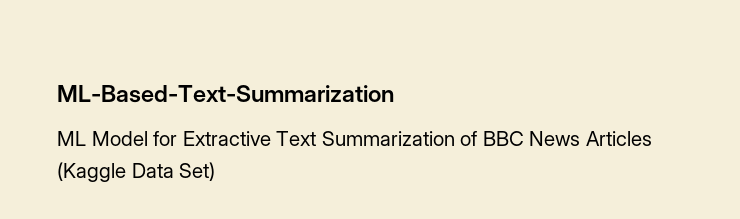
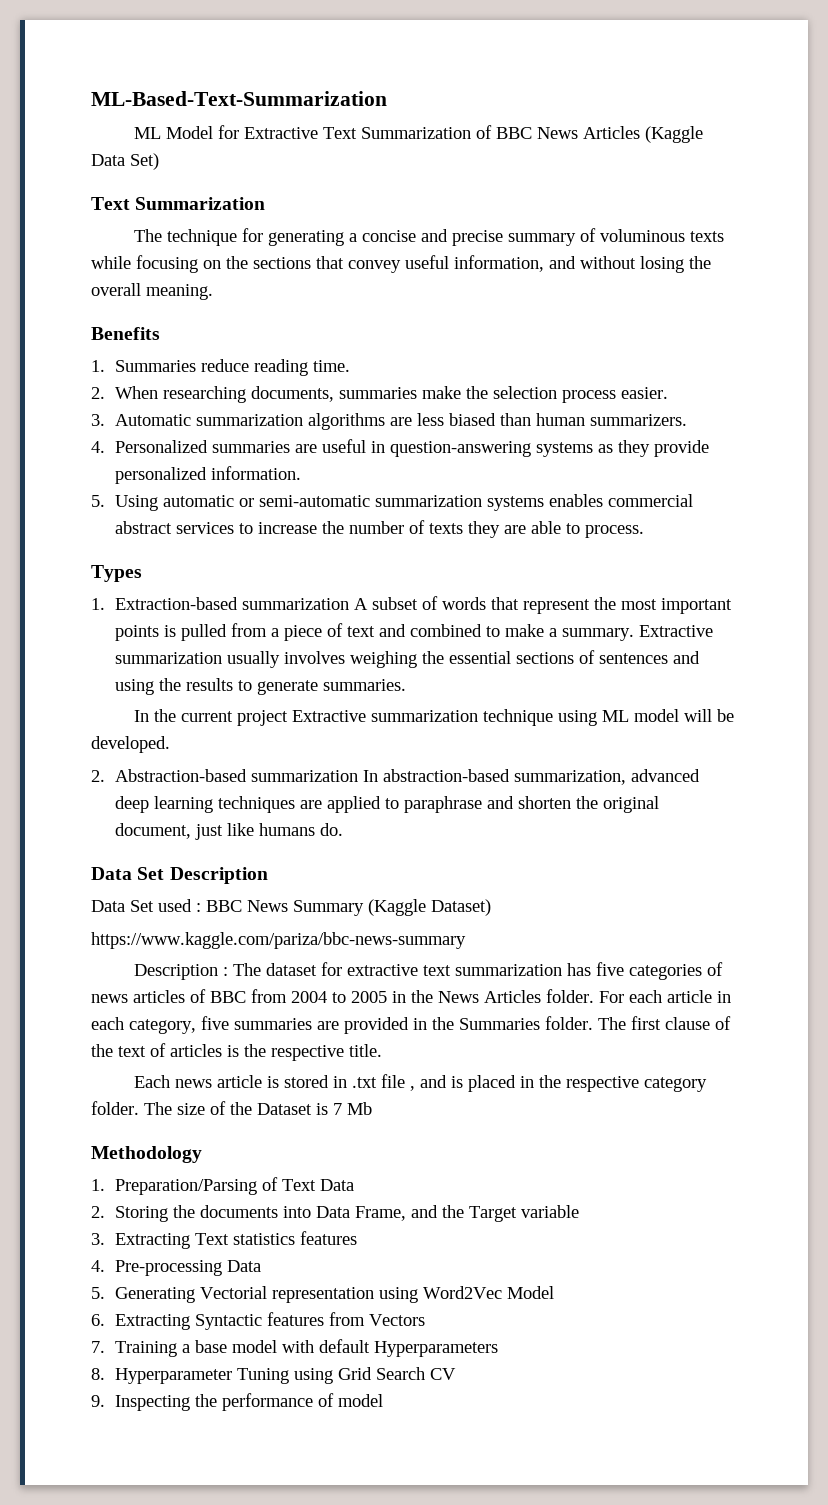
(216, 171) none -> [91,197,266,210] [133,228,724,246] [91,255,711,273] [91,283,213,300] [91,327,160,340] [91,359,350,376] [91,386,668,403] [91,413,687,430] [91,439,709,457] [114,466,301,484] [91,494,693,511] [114,520,644,538] [91,565,142,582] [91,596,732,614] [114,623,713,641] [114,650,700,668] [114,678,406,695] [133,709,734,726] [91,736,170,753] [91,769,700,785] [114,796,659,813] [114,823,343,840] [91,867,268,884] [91,899,491,916] [91,932,466,949] [133,962,723,980] [91,989,731,1003] [91,1016,731,1034] [91,1043,382,1061] [133,1074,707,1092] [91,1101,372,1115] [91,1146,202,1163] [91,1177,354,1195] [91,1205,579,1222] [91,1231,357,1249] [91,1260,261,1276] [91,1286,554,1303] [91,1312,425,1330] [91,1339,498,1357] [91,1367,456,1384] [91,1393,383,1411] // Text Summarization // The technique for generating a concise and precise summary of voluminous texts while focusing on the sections that convey useful information, and without losing the overall meaning. // Benefits // 1. Summaries reduce reading time. // 2. When researching documents, summaries make the selection process easier. // 3. Automatic summarization algorithms are less biased than human summarizers. // 4. Personalized summaries are useful in question-answering systems as they provide personalized information. // 5. Using automatic or semi-automatic summarization systems enables commercial abstract services to increase the number of texts they are able to process. // Types // 1. Extraction-based summarization A subset of words that represent the most important points is pulled from a piece of text and combined to make a summary. Extractive summarization usually involves weighing the essential sections of sentences and using the results to generate summaries. // In the current project Extractive summarization technique using ML model will be developed. // 2. Abstraction-based summarization In abstraction-based summarization, advanced deep learning techniques are applied to paraphrase and shorten the original document, just like humans do. // Data Set Description // Data Set used : BBC News Summary (Kaggle Dataset) // https://www.kaggle.com/pariza/bbc-news-summary // Description : The dataset for extractive text summarization has five categories of news articles of BBC from 2004 to 2005 in the News Articles folder. For each article in each category, five summaries are provided in the Summaries folder. The first clause of the text of articles is the respective title. // Each news article is stored in .txt file , and is placed in the respective category folder. The size of the Dataset is 7 Mb // Methodology // 1. Preparation/Parsing of Text Data // 2. Storing the documents into Data Frame, and the Target variable // 3. Extracting Text statistics features // 4. Pre-processing Data // 5. Generating Vectorial representation using Word2Vec Model // 6. Extracting Syntactic features from Vectors // 7. Training a base model with default Hyperparameters // 8. Hyperparameter Tuning using Grid Search CV // 9. Inspecting the performance of model

